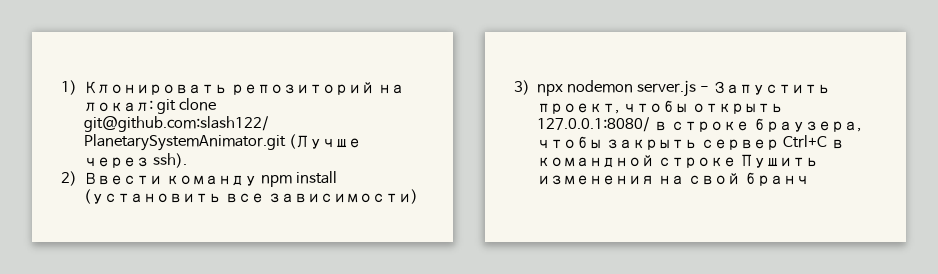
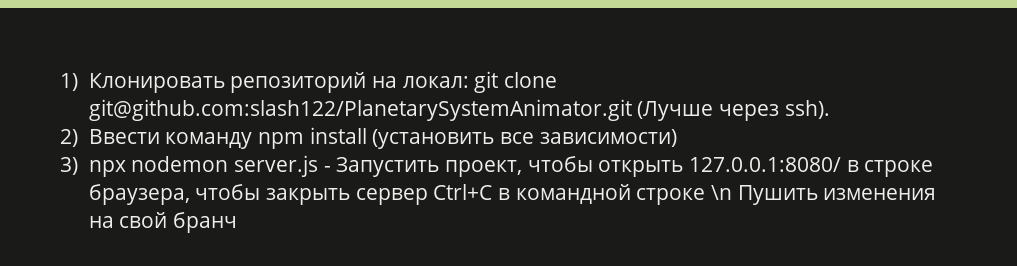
(737, 162) none -> [710,185,732,200] \n

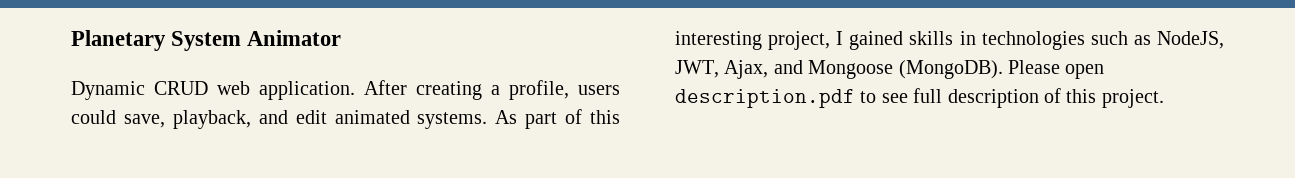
[60,71,557,93] [88,99,830,121] [60,127,677,149] [60,155,934,177] [88,184,937,205] [88,212,237,233] 1) Клонировать репозиторий на локал: git clone git@github.com:slash122/PlanetarySystemAnimator.git (Лучше через ssh). // 2) Ввести команду npm install (установить все зависимости) // 3) npx nodemon server.js - Запустить проект, чтобы открыть 127.0.0.1:8080/ в строке браузера, чтобы закрыть сервер Ctrl+C в командной строке \n Пушить изменения на свой бранч -> [71,30,342,51] [71,80,620,100] [71,109,620,129] [675,31,1224,50] [675,60,1105,79] [675,88,1164,108] Planetary System Animator // Dynamic CRUD web application. After creating a profile, users could save, playback, and edit animated systems. As part of this interesting project, I gained skills in technologies such as NodeJS, JWT, Ajax, and Mongoose (MongoDB). Please open description.pdf to see full description of this project.

